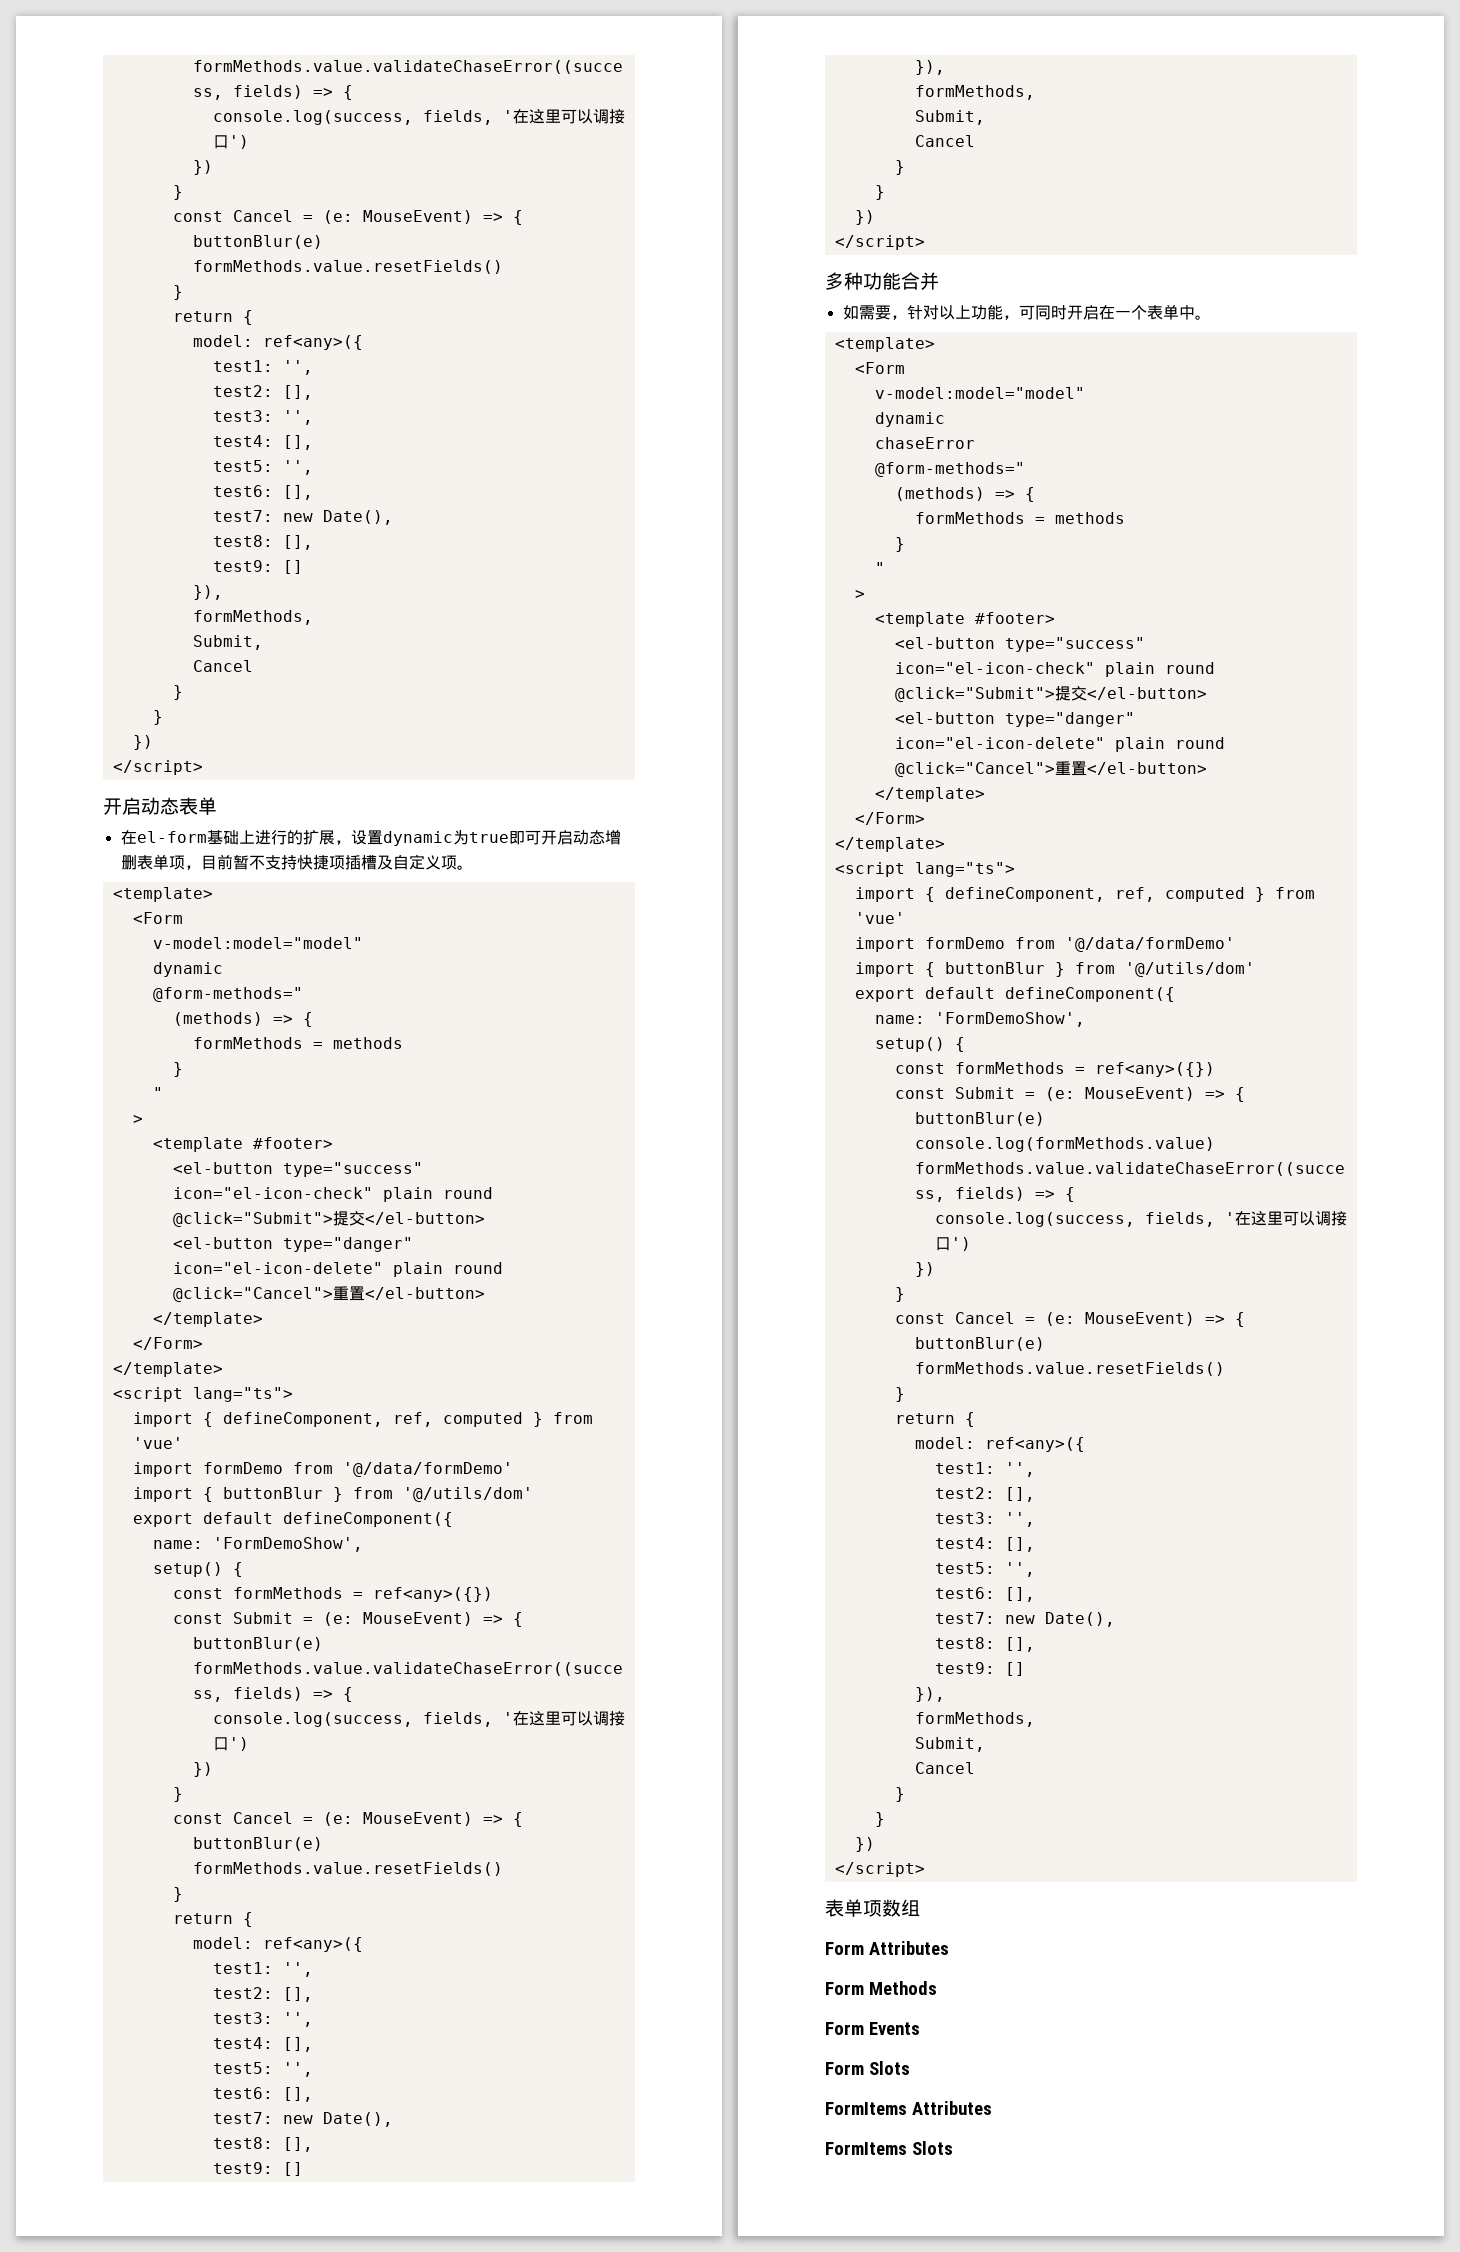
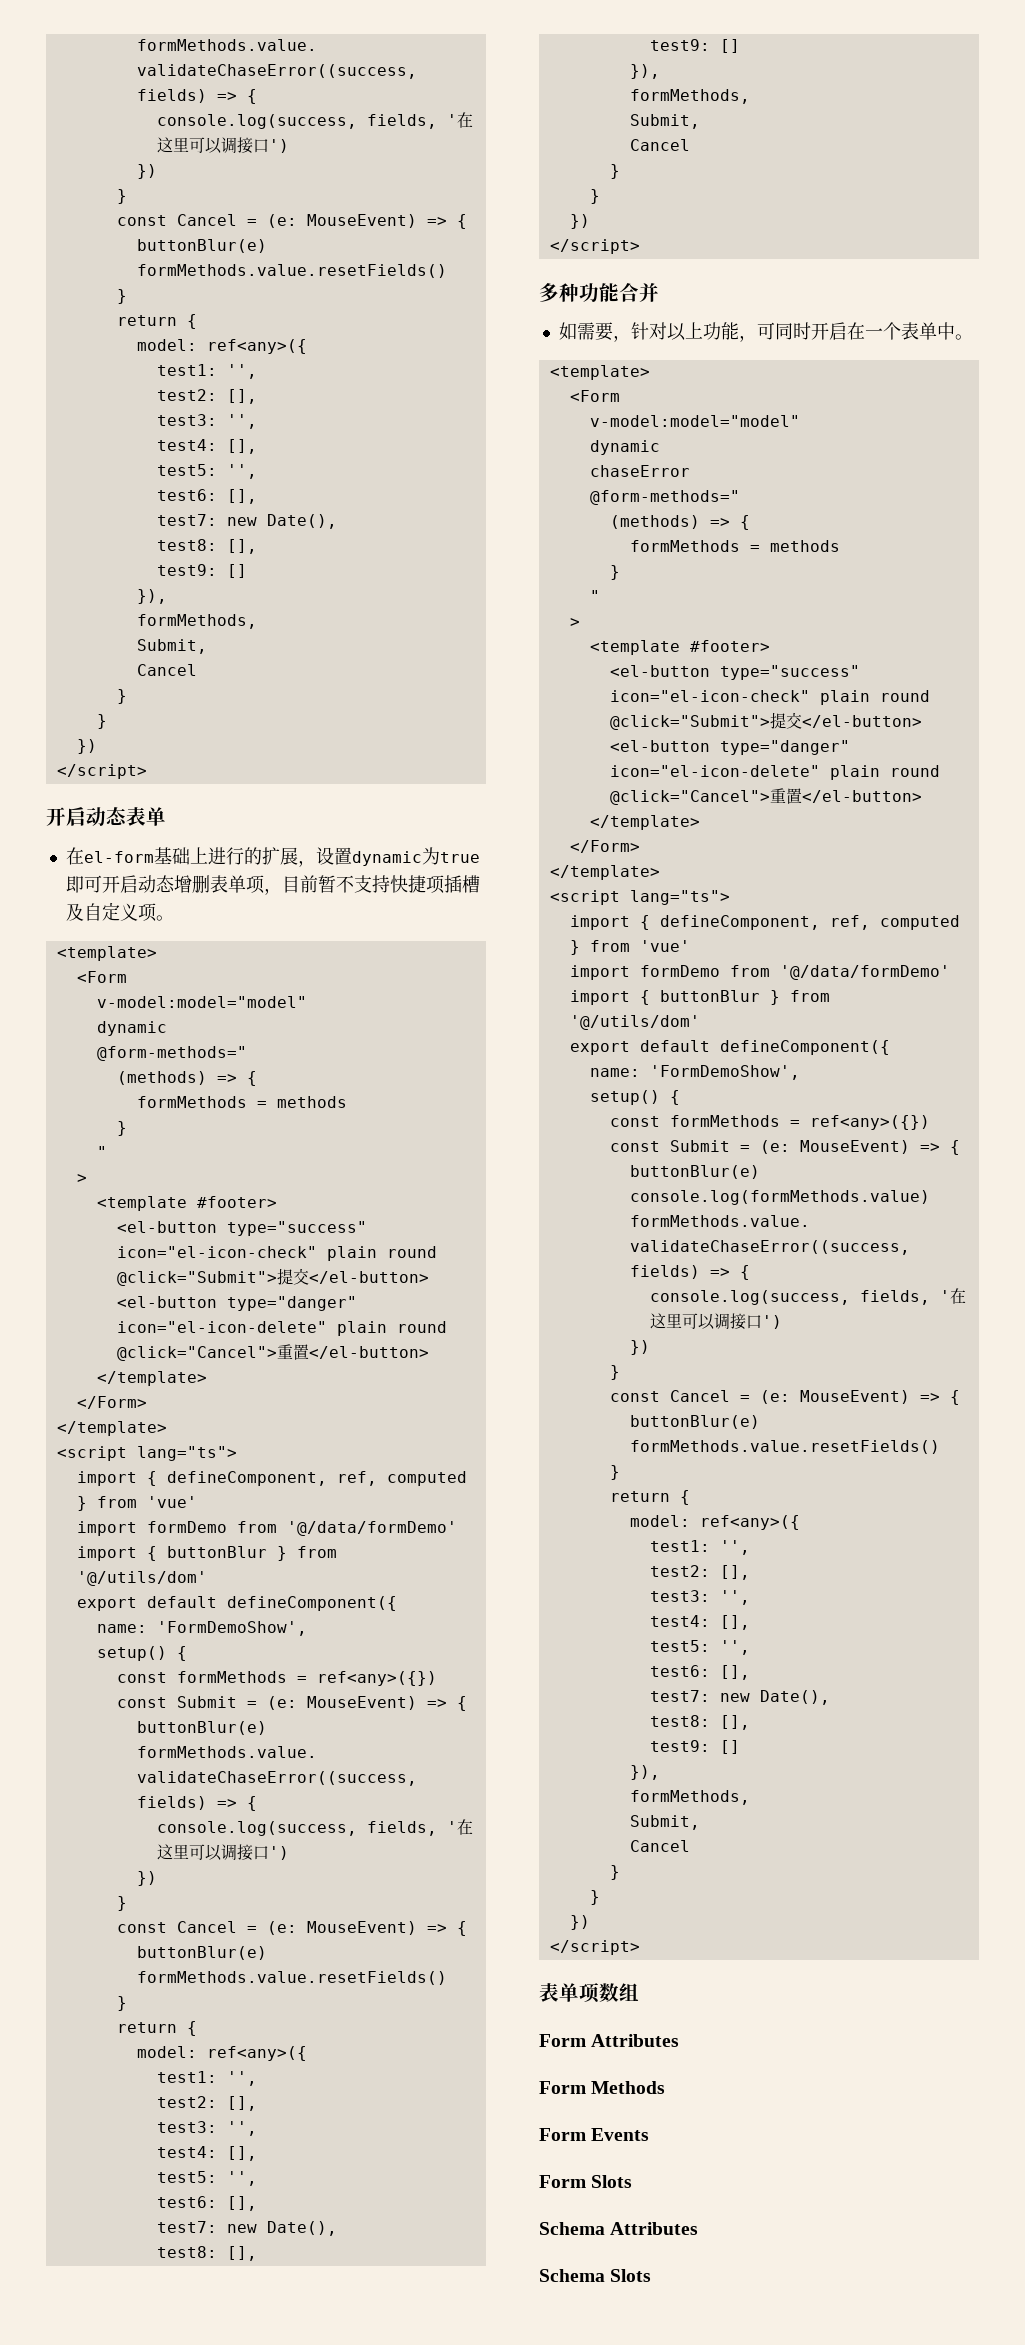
[825,2101,992,2115] [825,2142,907,2155] FormItems Attributes // FormItems -> [539,2222,699,2235] [539,2269,605,2282] Schema Attributes // Schema

